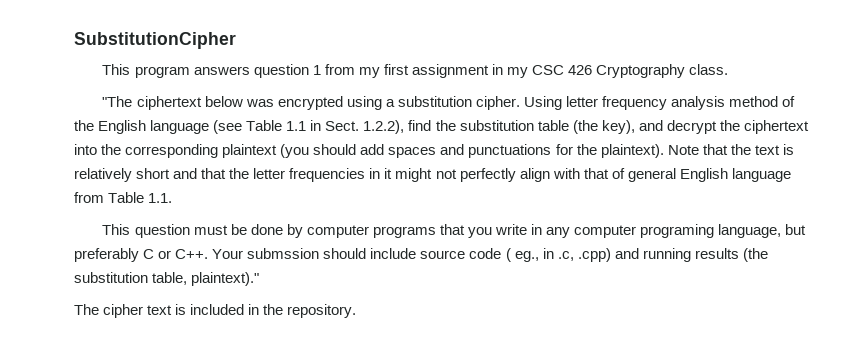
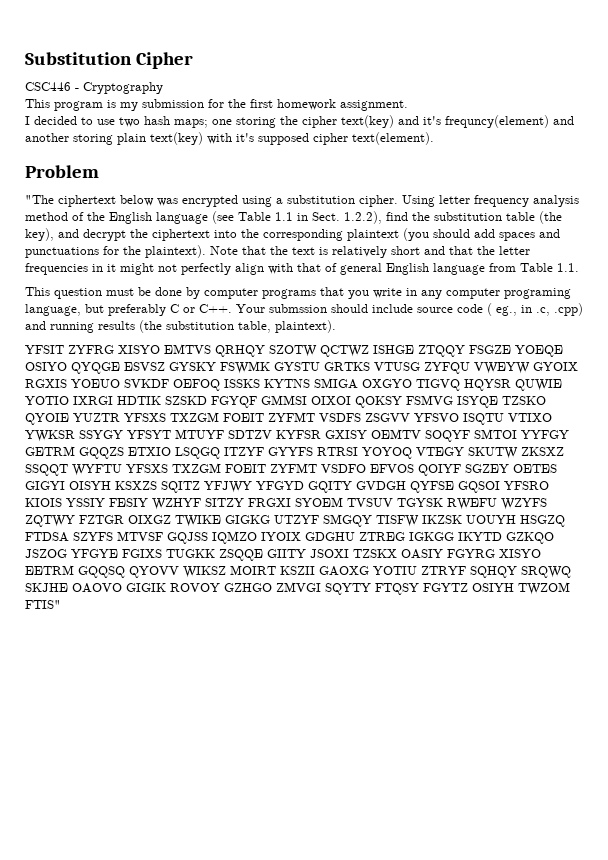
[74,32,236,49] [102,64,729,78] SubstitutionCipher // This program answers question 1 from my first assignment in my CSC 426 Cryptography class. -> [25,52,193,69] [25,82,163,94] [25,99,408,111] [25,115,574,128] [25,132,434,145] [25,165,99,178] Substitution Cipher // CSC446 - Cryptography // This program is my submission for the first homework assignment. // I decided to use two hash maps; one storing the cipher text(key) and it's frequncy(element) and another storing plain text(key) with it's supposed cipher text(element). // Problem
[191,272,260,286] [74,304,357,318] plaintext)." // The cipher text is included in the repository. -> [275,320,336,333] [25,344,563,357] [25,361,578,374] [25,378,562,391] [25,395,546,408] [25,412,552,425] [25,429,569,442] [25,446,564,459] [25,463,557,476] [25,481,549,493] [25,497,547,510] [25,514,565,527] [25,531,554,544] [25,549,541,561] [25,565,571,578] [25,582,570,595] [25,600,61,609] plaintext). // YFSIT ZYFRG XISYO EMTVS QRHQY SZOTW QCTWZ ISHGE ZTQQY FSGZE YOEQE OSIYO QYQGE ESVSZ GYSKY FSWMK GYSTU GRTKS VTUSG ZYFQU VWEYW GYOIX RGXIS YOEUO SVKDF OEFOQ ISSKS KYTNS SMIGA OXGYO TIGVQ HQYSR QUWIE YOTIO IXRGI HDTIK SZSKD FGYQF GMMSI OIXOI QOKSY FSMVG ISYQE TZSKO QYOIE YUZTR YFSXS TXZGM FOEIT ZYFMT VSDFS ZSGVV YFSVO ISQTU VTIXO YWKSR SSYGY YFSYT MTUYF SDTZV KYFSR GXISY OEMTV SOQYF SMTOI YYFGY GETRM GQQZS ETXIO LSQGQ ITZYF GYYFS RTRSI YOYOQ VTEGY SKUTW ZKSXZ SSQQT WYFTU YFSXS TXZGM FOEIT ZYFMT VSDFO EFVOS QOIYF SGZEY OETES GIGYI OISYH KSXZS SQITZ YFJWY YFGYD GQITY GVDGH QYFSE GQSOI YFSRO KIOIS YSSIY FESIY WZHYF SITZY FRGXI SYOEM TVSUV TGYSK RWEFU WZYFS ZQTWY FZTGR OIXGZ TWIKE GIGKG UTZYF SMGQY TISFW IKZSK UOUYH HSGZQ FTDSA SZYFS MTVSF GQJSS IQMZO IYOIX GDGHU ZTREG IGKGG IKYTD GZKQO JSZOG YFGYE FGIXS TUGKK ZSQQE GIITY JSOXI TZSKX OASIY FGYRG XISYO EETRM GQQSQ QYOVV WIKSZ MOIRT KSZII GAOXG YOTIU ZTRYF SQHQY SRQWQ SKJHE OAOVO GIGIK ROVOY GZHGO ZMVGI SQYTY FTQSY FGYTZ OSIYH TWZOM FTIS"

